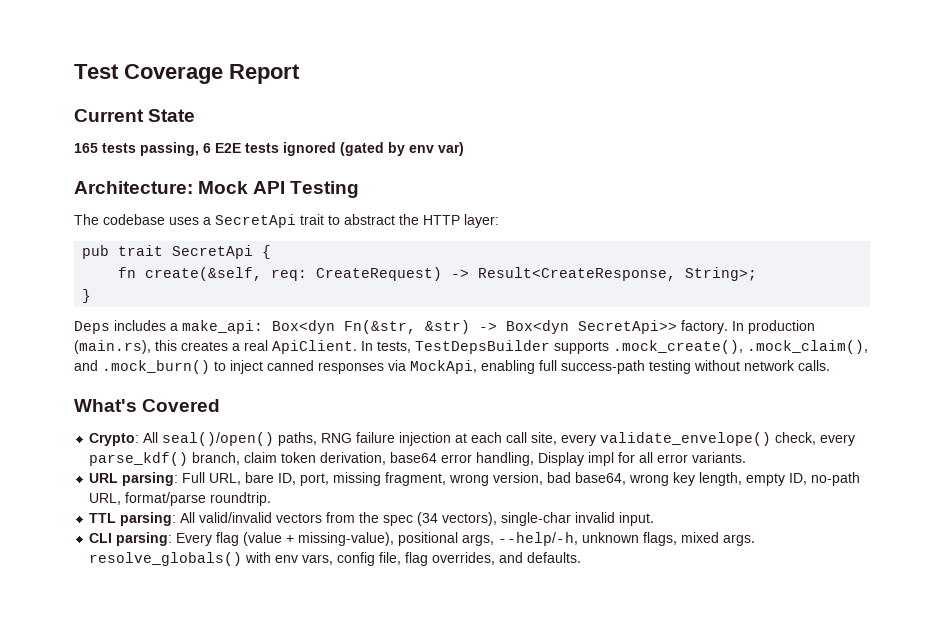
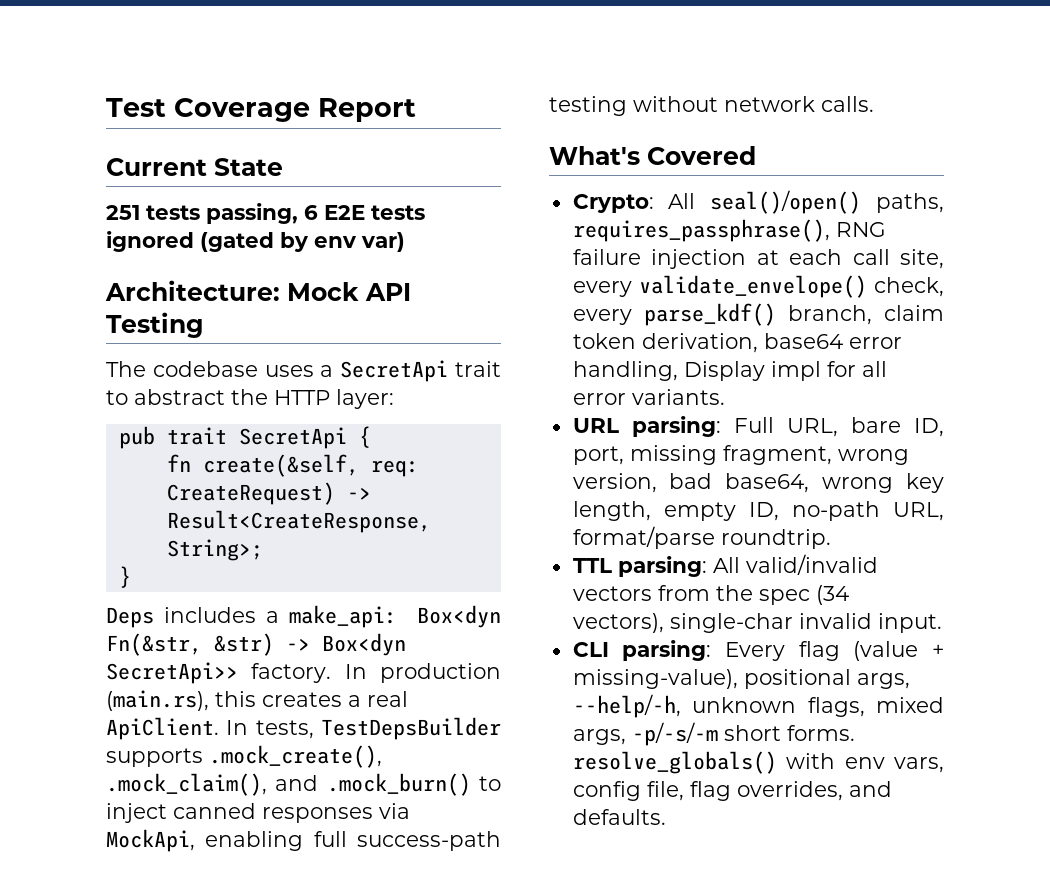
[74,143,98,153] 165 -> [106,205,140,220] 251
(318, 439) none -> [572,219,830,242] requires_passphrase(),
[723,534,756,546] args. -> [572,722,855,746] args, -p/-s/-m short forms.

